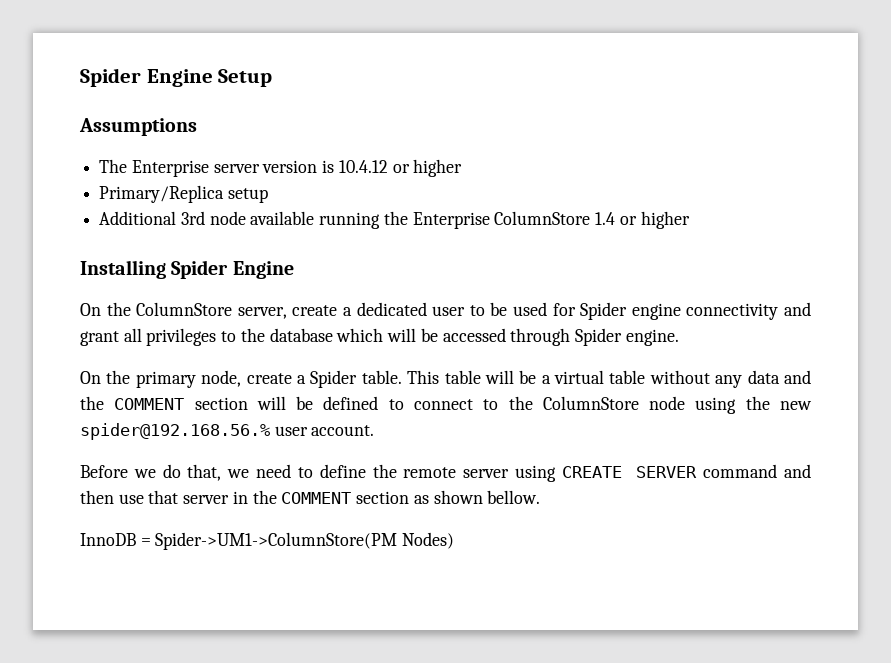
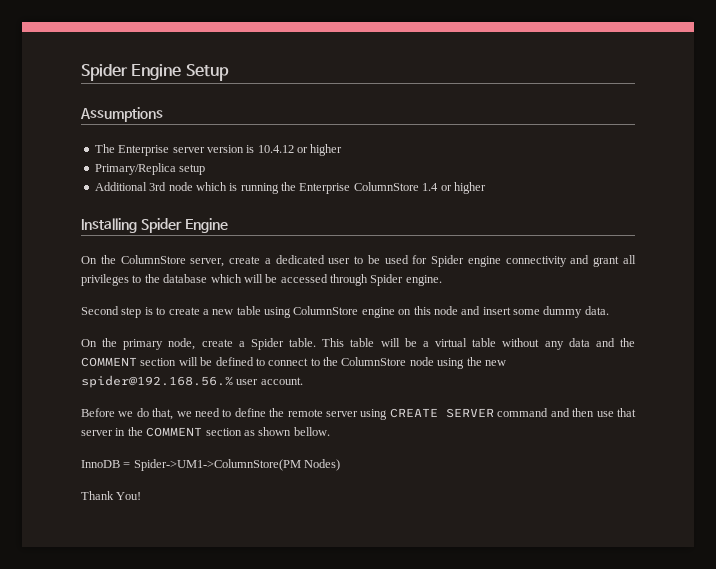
[250,211,315,225] available -> [195,182,238,191] which is
(679, 337) none -> [81,306,609,318] // Second step is to create a new table using ColumnStore engine on this node and insert some dummy data.
(455, 540) none -> [81,491,142,500] // Thank You!

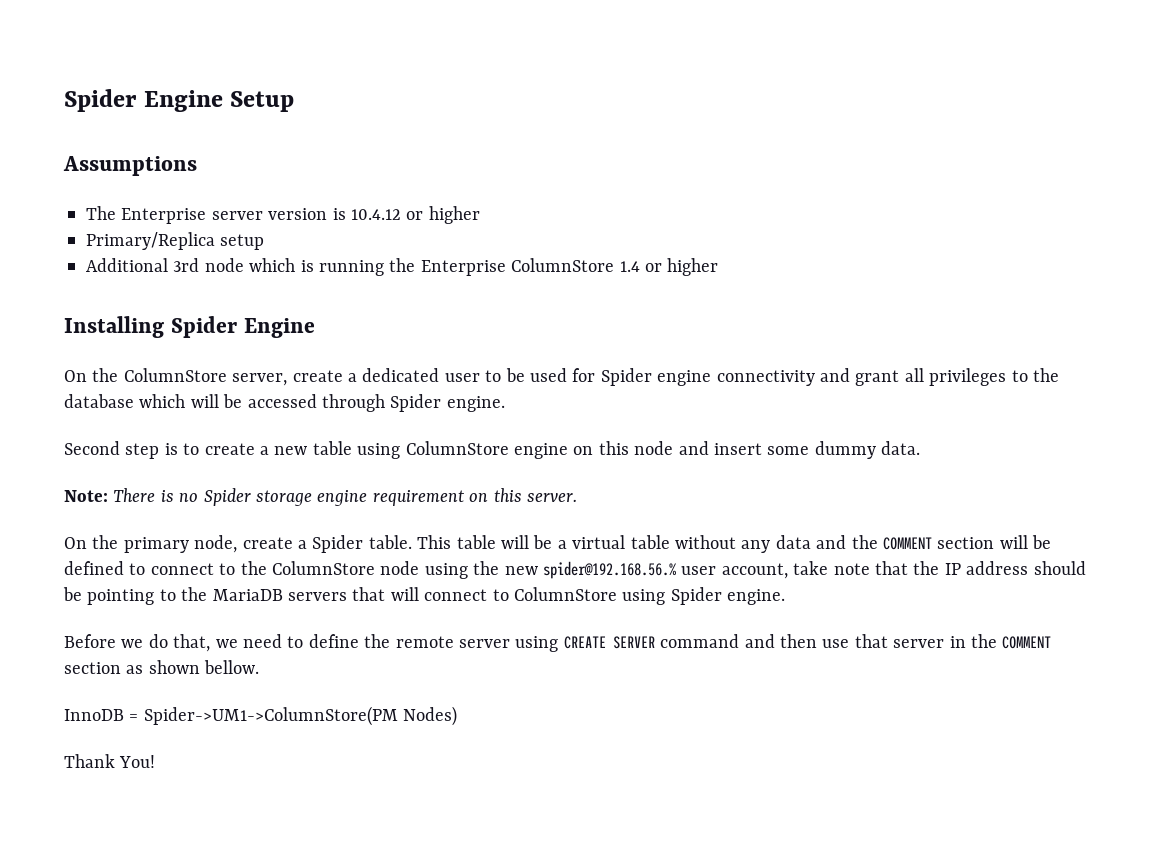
(609, 310) none -> [64,488,577,506] // Note: There is no Spider storage engine requirement on this server.
[260,377,303,385] account. -> [721,561,1086,579] [63,587,786,605] account, take note that the IP address should be pointing to the MariaDB servers that will connect to ColumnStore using Spider engine.

